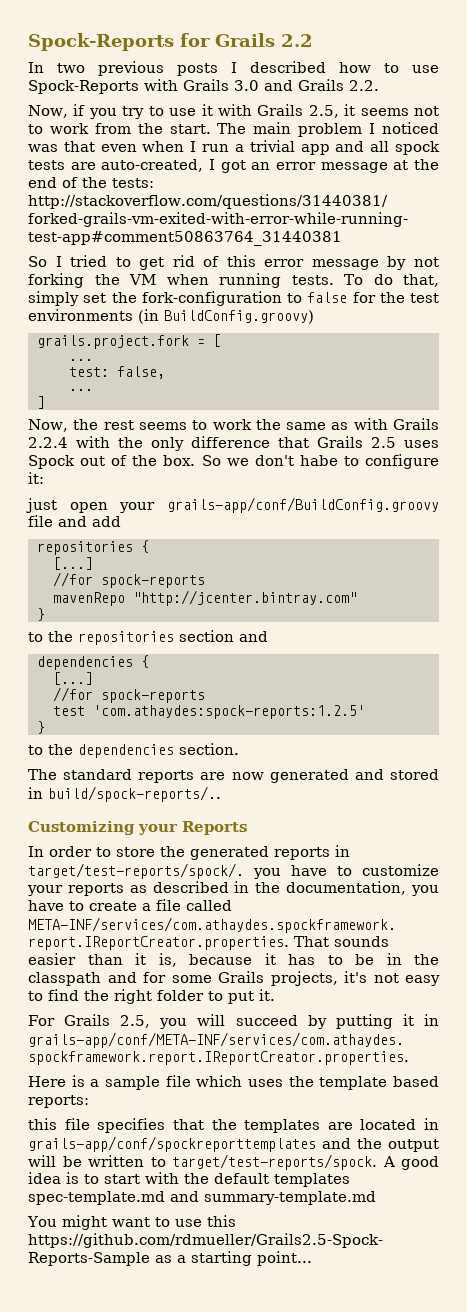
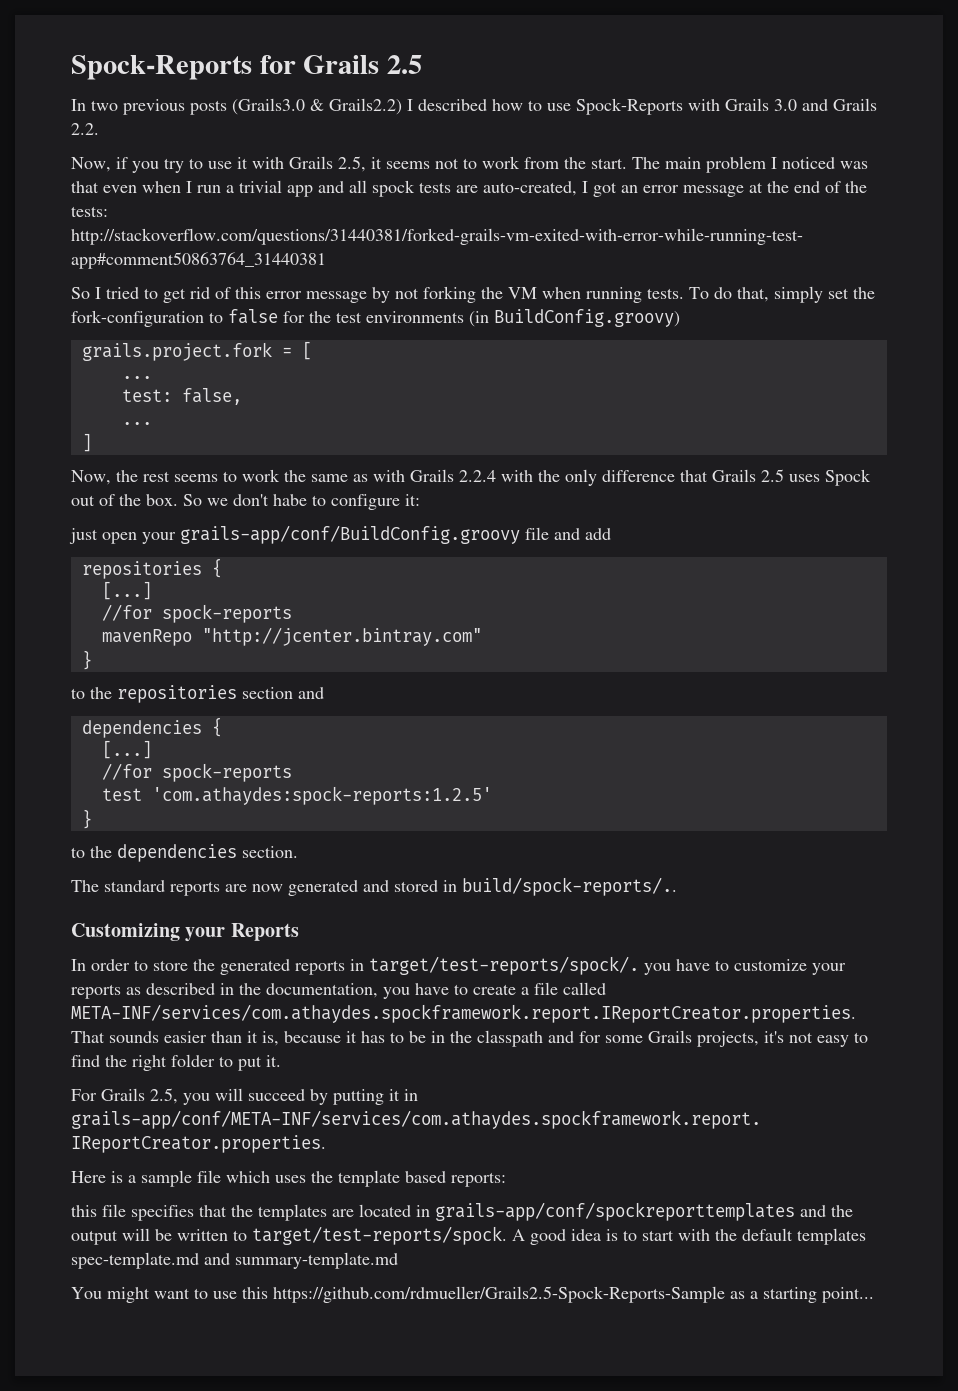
[281,34,313,47] 2.2 -> [387,55,423,74] 2.5
(218, 69) none -> [232,98,402,115] (Grails3.0 & Grails2.2)

